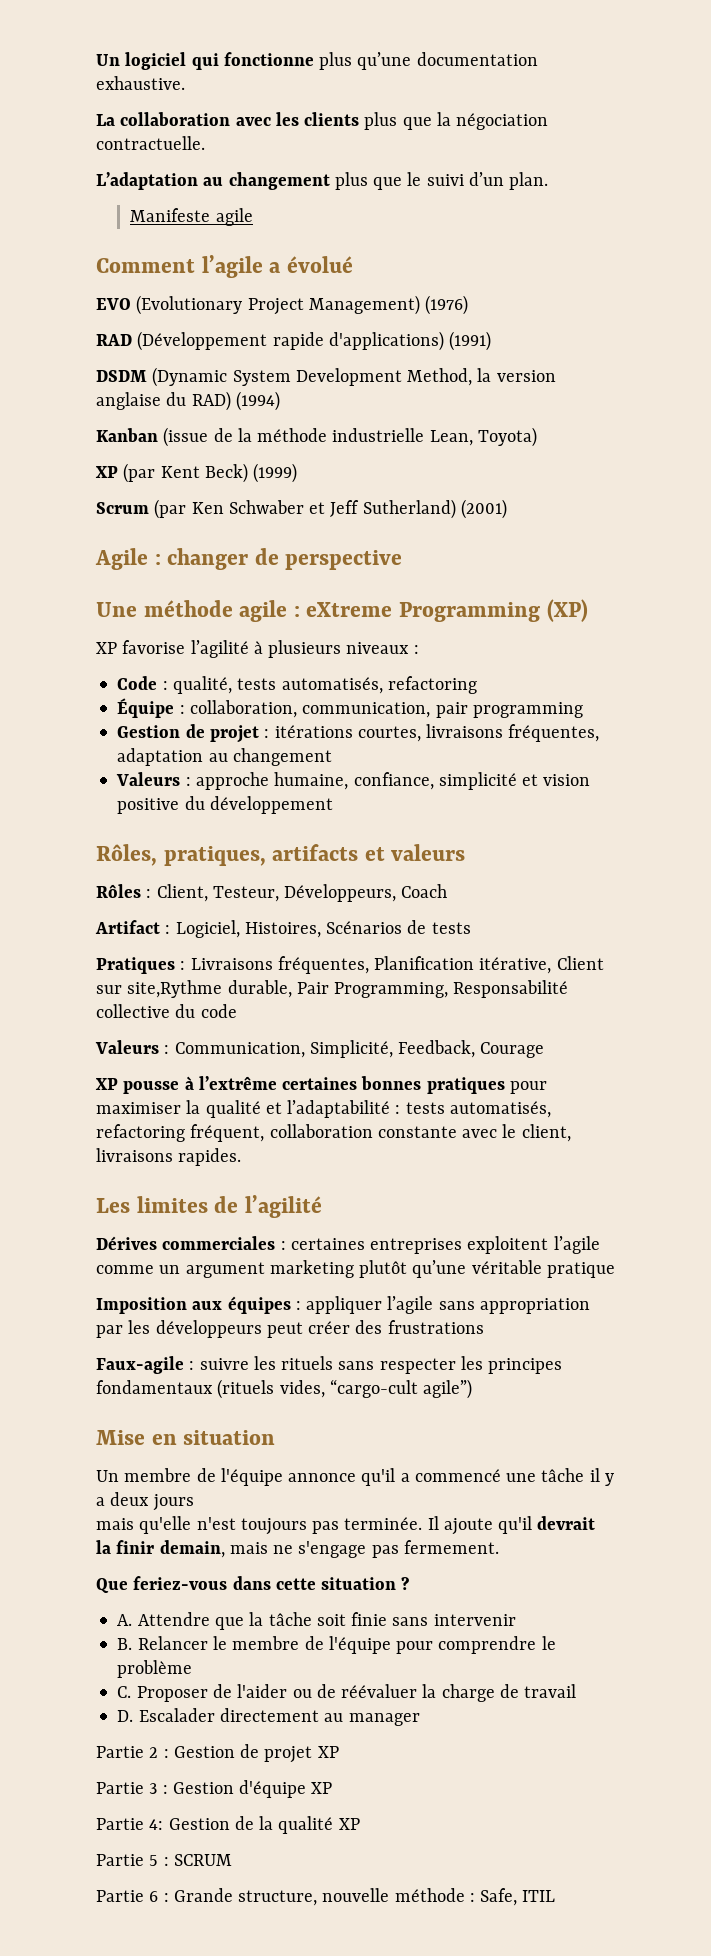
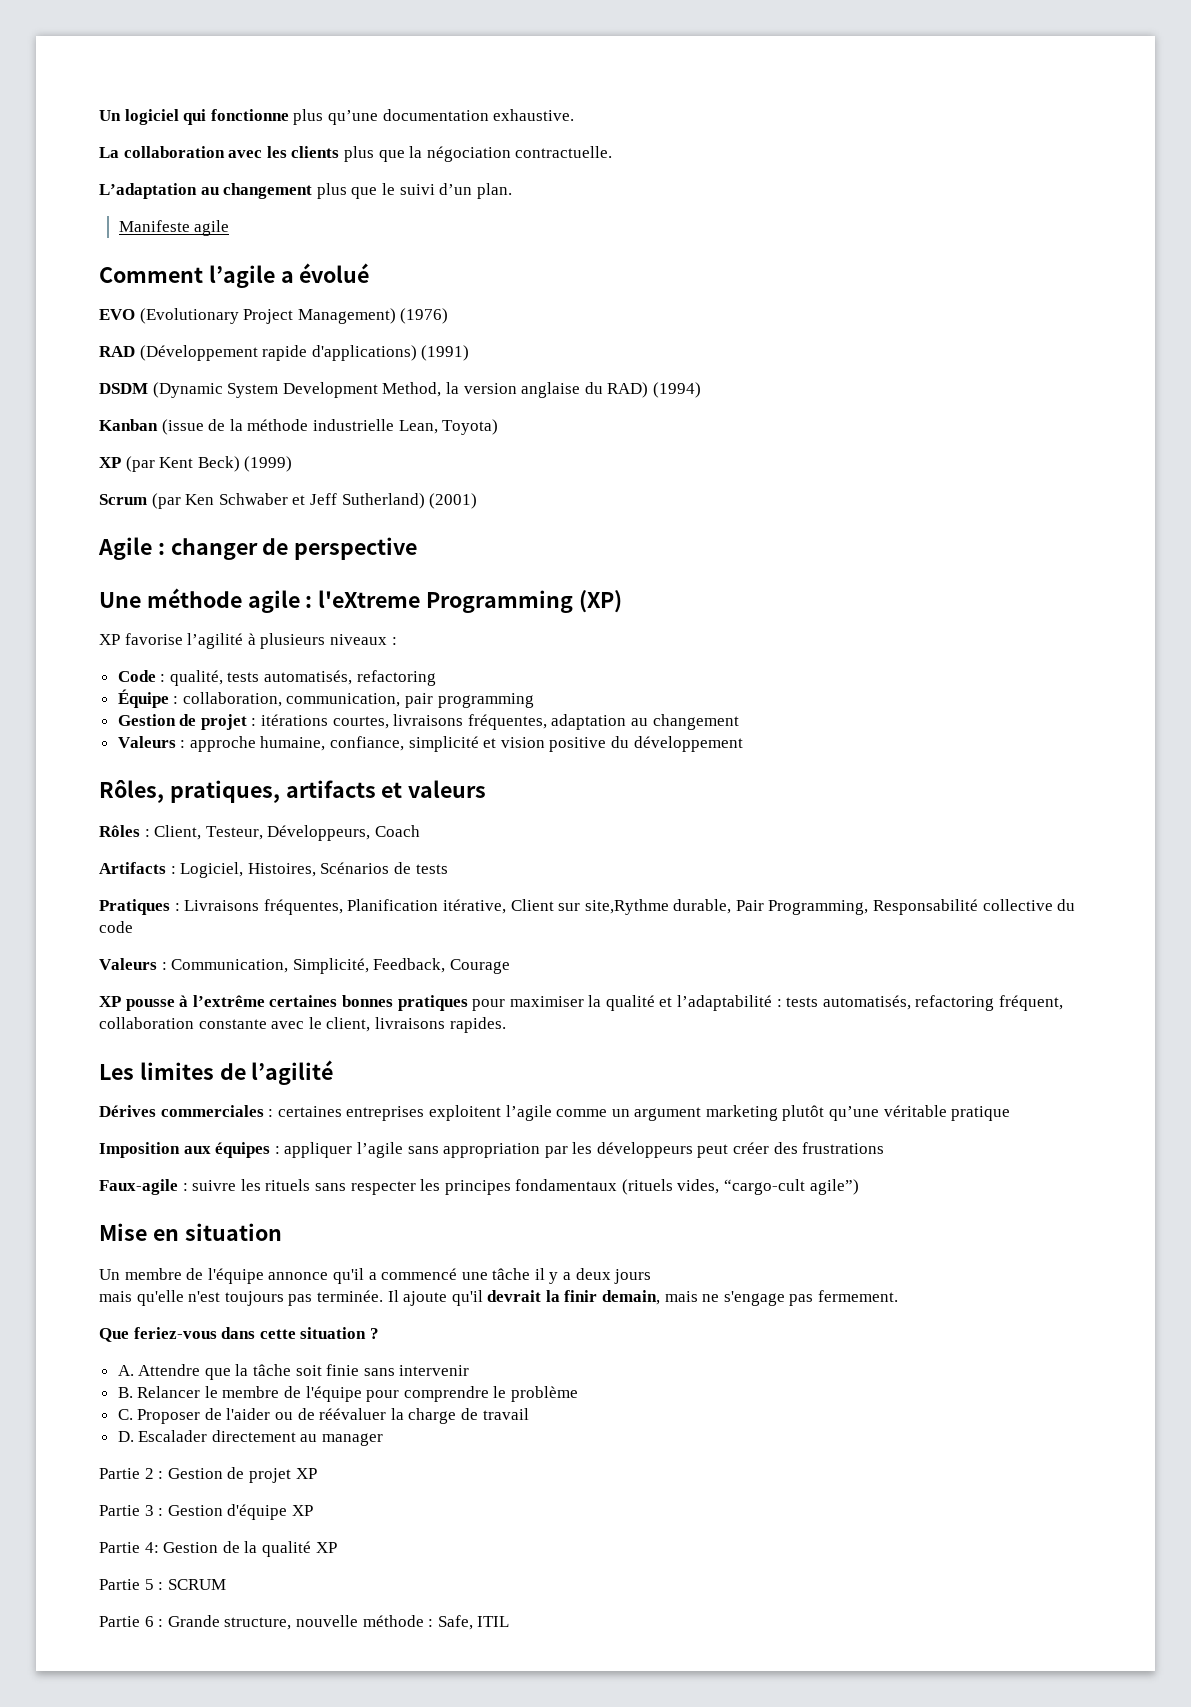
[306,602,393,617] eXtreme -> [318,590,421,608] l'eXtreme
[95,920,160,934] Artifact -> [99,862,166,874] Artifacts

